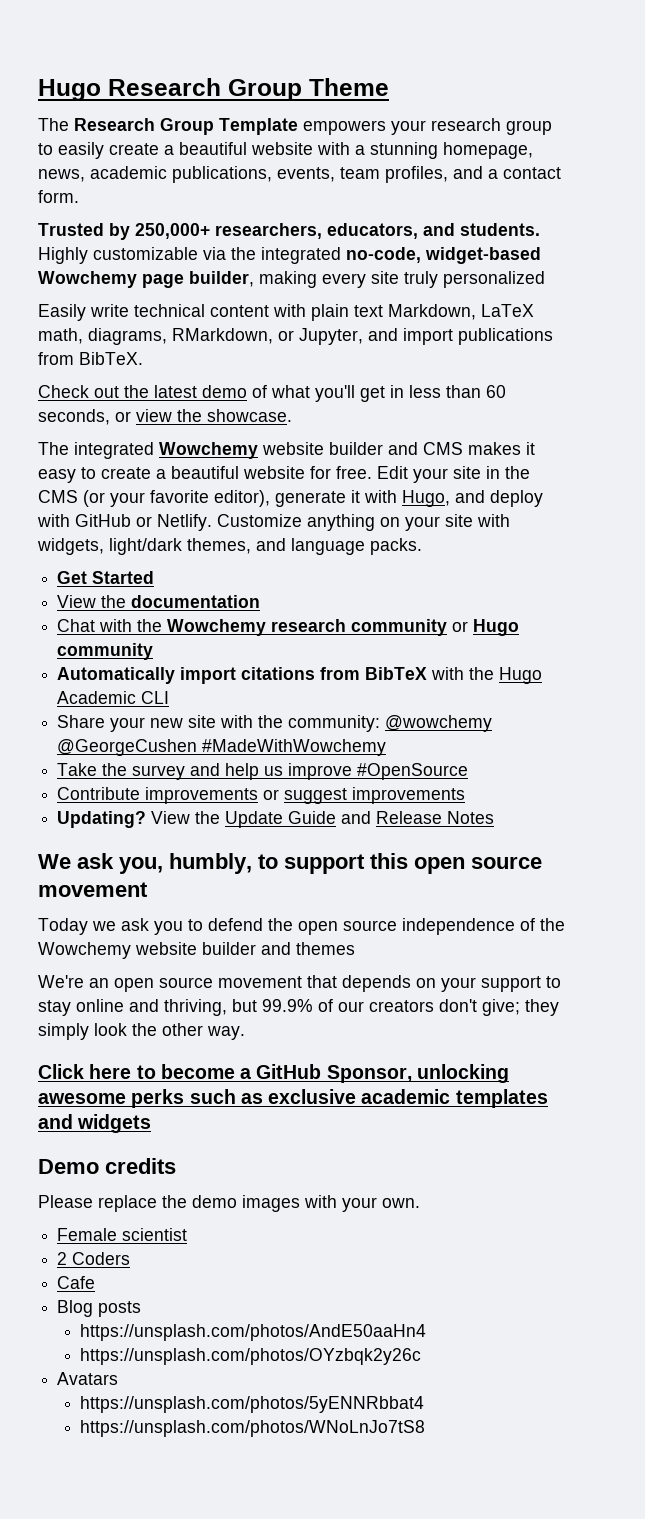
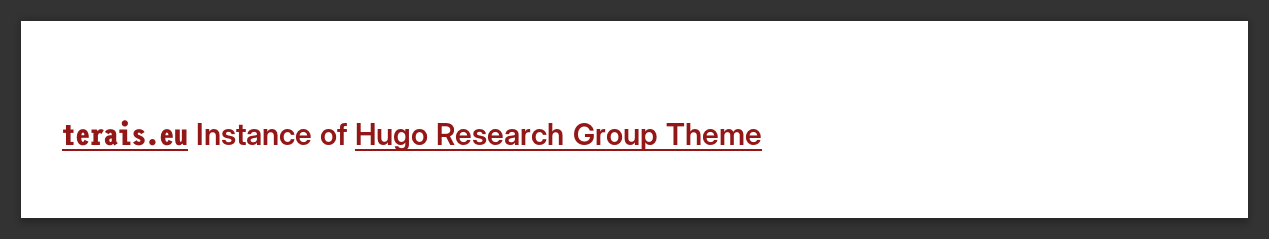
(38, 90) none -> [62,120,348,146] terais.eu Instance of
[38,118,552,135] [38,142,533,159] [38,166,561,183] [38,190,79,203] [38,223,540,240] [38,247,541,264] [38,271,545,288] [38,304,534,321] [38,328,553,345] [38,352,143,365] [38,385,506,402] [38,409,292,425] [38,442,535,459] [38,466,530,483] [38,490,543,507] [37,514,510,531] [37,538,422,555] [57,571,155,584] [57,595,261,608] [57,619,520,636] [57,643,154,660] [57,667,543,684] [57,691,170,704] [57,715,493,732] [57,739,387,756] [57,763,469,780] [57,787,466,804] [57,811,495,828] [38,853,542,874] [38,882,148,897] [38,918,565,935] [38,942,355,959] [38,975,561,992] [38,999,559,1016] [38,1023,245,1040] [38,1064,509,1083] [38,1089,548,1108] [38,1114,152,1133] [38,1158,176,1174] [38,1195,420,1212] [57,1228,188,1241] [57,1252,131,1265] [57,1276,96,1289] [57,1300,142,1317] [80,1324,427,1341] [80,1348,422,1365] [57,1372,119,1385] [80,1396,425,1413] [80,1420,426,1437] // The Research Group Template empowers your research group to easily create a beautiful website with a stunning homepage, news, academic publications, events, team profiles, and a contact form. // Trusted by 250,000+ researchers, educators, and students. Highly customizable via the integrated no-code, widget-based Wowchemy page builder, making every site truly personalized // Easily write technical content with plain text Markdown, LaTeX math, diagrams, RMarkdown, or Jupyter, and import publications from BibTeX. // Check out the latest demo of what you'll get in less than 60 seconds, or view the showcase. // The integrated Wowchemy website builder and CMS makes it easy to create a beautiful website for free. Edit your site in the CMS (or your favorite editor), generate it with Hugo, and deploy with GitHub or Netlify. Customize anything on your site with widgets, light/dark themes, and language packs. // Get Started // View the documentation // Chat with the Wowchemy research community or Hugo community // Automatically import citations from BibTeX with the Hugo Academic CLI // Share your new site with the community: @wowchemy @GeorgeCushen #MadeWithWowchemy // Take the survey and help us improve #OpenSource // Contribute improvements or suggest improvements // Updating? View the Update Guide and Release Notes // We ask you, humbly, to support this open source movement // Today we ask you to defend the open source independence of the Wowchemy website builder and themes // We're an open source movement that depends on your support to stay online and thriving, but 99.9% of our creators don't give; they simply look the other way. // Click here to become a GitHub Sponsor, unlocking awesome perks such as exclusive academic templates and widgets // Demo credits // Please replace the demo images with your own. // Female scientist // 2 Coders // Cafe // Blog posts // https://unsplash.com/photos/AndE50aaHn4 // https://unsplash.com/photos/OYzbqk2y26c // Avatars // https://unsplash.com/photos/5yENNRbbat4 // https://unsplash.com/photos/WNoLnJo7tS8 -> (762, 134) none

